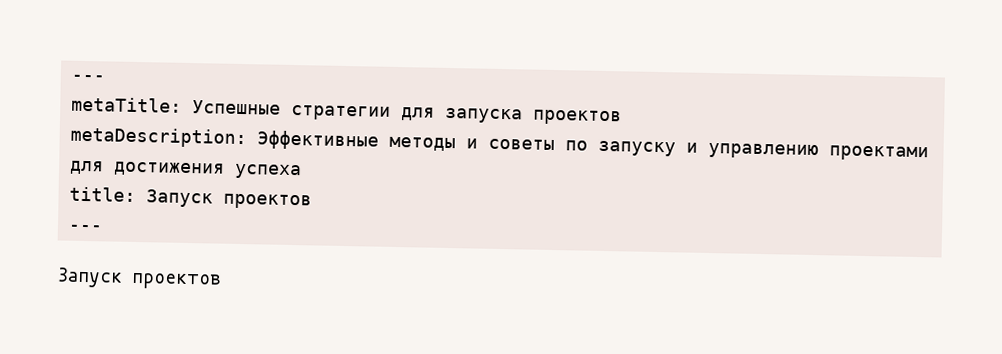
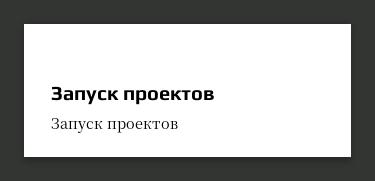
[71,74,106,82] [71,96,623,126] [70,126,930,162] [69,160,303,180] [69,186,313,210] [68,224,103,232] --- // metaTitle: Успешные стратегии для запуска проектов // metaDescription: Эффективные методы и советы по запуску и управлению проектами для достижения успеха // title: Запуск проектов // --- -> [51,86,216,105] Запуск проектов

